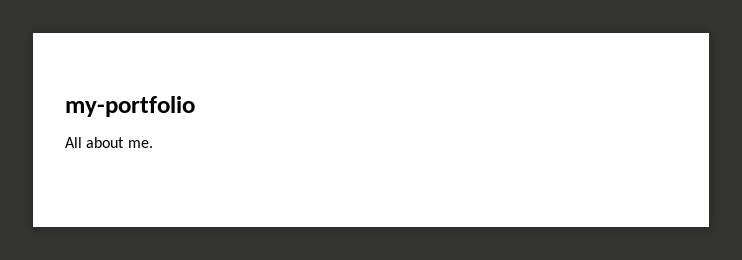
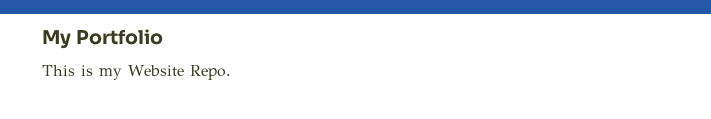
[65,96,195,117] [65,137,153,148] my-portfolio // All about me. -> [42,29,164,49] [42,65,231,80] My Portfolio // This is my Website Repo.

